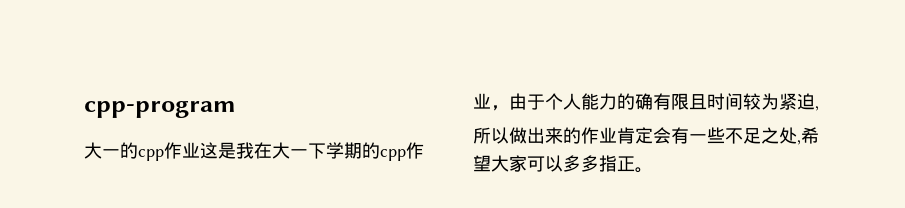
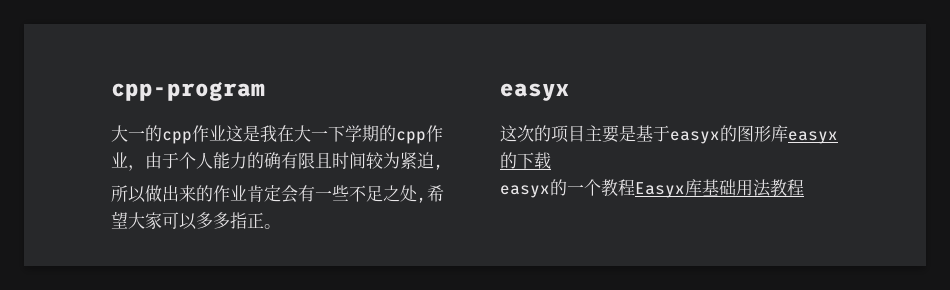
(653, 170) none -> [500,83,570,101] [500,125,838,144] [500,152,551,169] [500,179,804,198] // easyx // 这次的项目主要是基于easyx的图形库easyx的下载 // easyx的一个教程Easyx库基础用法教程

